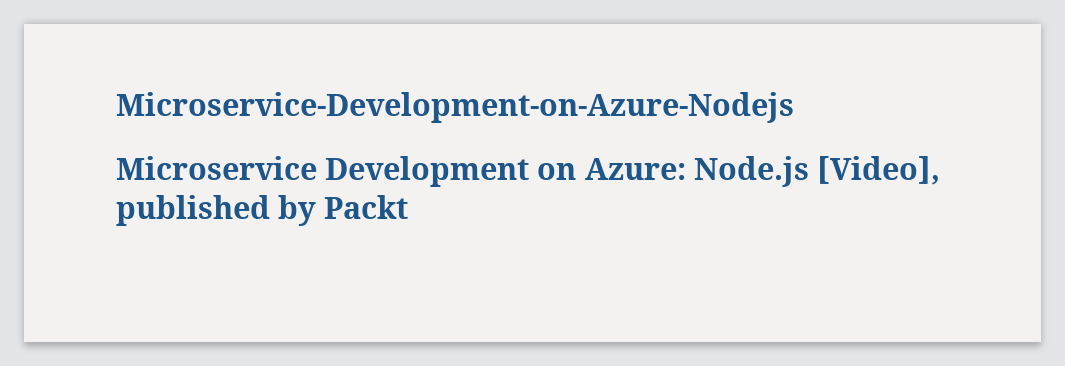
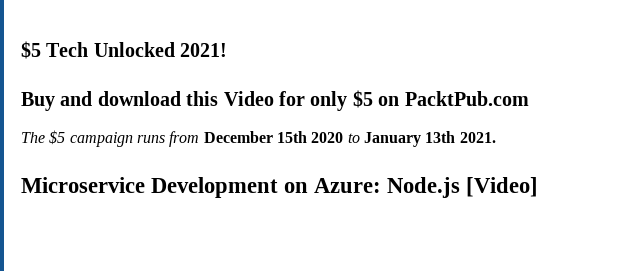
[116,92,794,123] Microservice-Development-on-Azure-Nodejs -> [21,41,228,59] [21,90,529,111] [21,130,496,147] $5 Tech Unlocked 2021! // Buy and download this Video for only $5 on PacktPub.com // The $5 campaign runs from December 15th 2020 to January 13th 2021.
[817,156,941,185] [116,195,409,226] [Video], published by Packt -> [466,177,539,197] [Video]

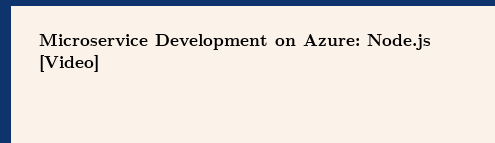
[21,41,228,59] [21,90,529,111] [21,130,496,147] $5 Tech Unlocked 2021! // Buy and download this Video for only $5 on PacktPub.com // The $5 campaign runs from December 15th 2020 to January 13th 2021. // -> (39, 40) none

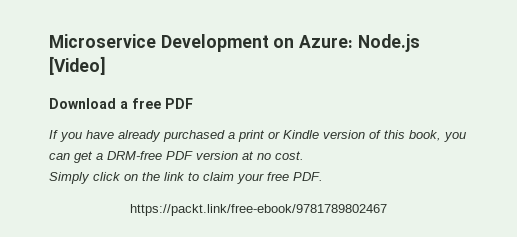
(99, 63) none -> [49,98,193,109] [49,130,466,142] [49,151,304,163] [49,172,323,184] [130,204,387,216] // Download a free PDF // If you have already purchased a print or Kindle version of this book, you can get a DRM-free PDF version at no cost. // Simply click on the link to claim your free PDF. // https://packt.link/free-ebook/9781789802467

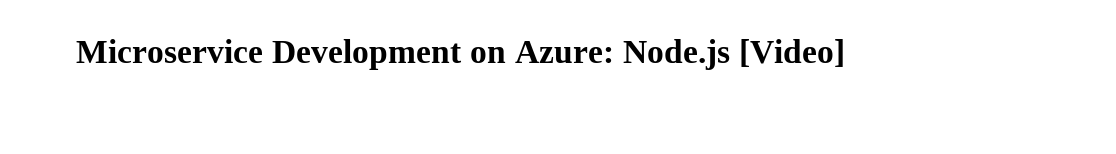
[49,98,193,109] [49,130,466,142] [49,151,304,163] [49,172,323,184] [130,204,387,216] // Download a free PDF // If you have already purchased a print or Kindle version of this book, you can get a DRM-free PDF version at no cost. // Simply click on the link to claim your free PDF. // https://packt.link/free-ebook/9781789802467 -> (846, 53) none

